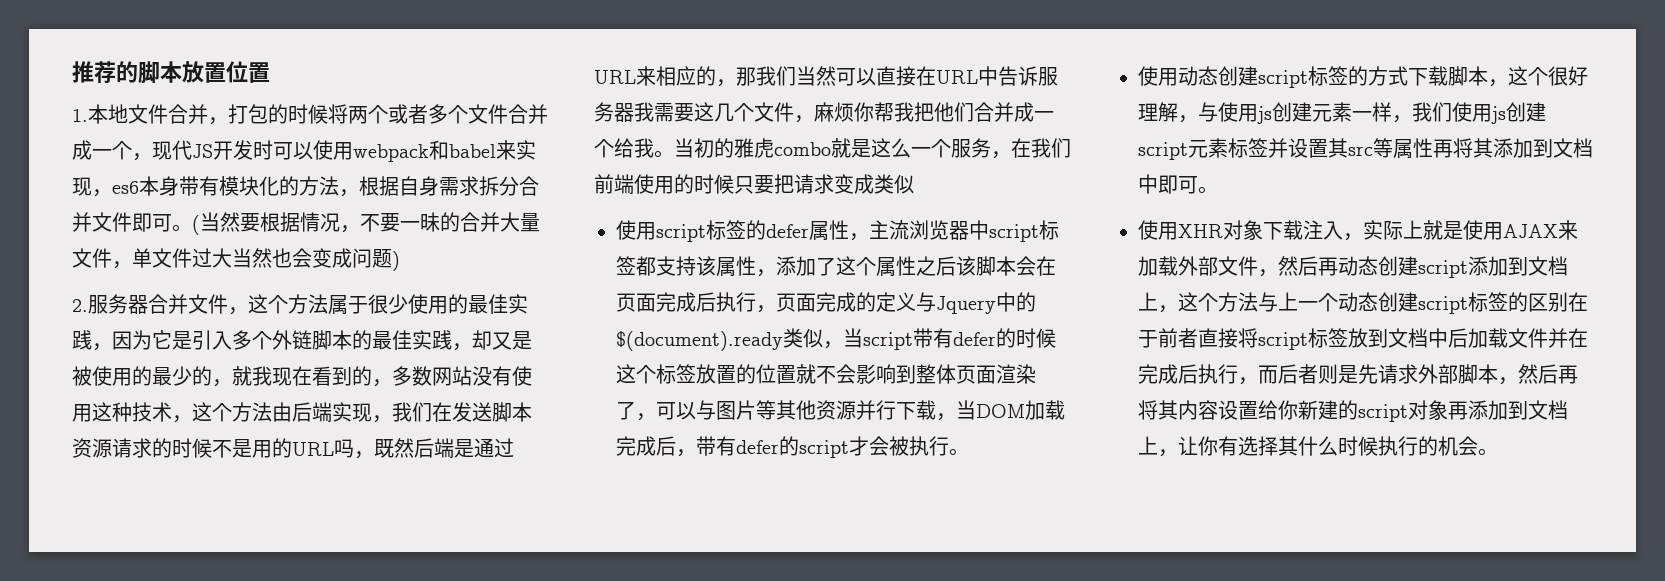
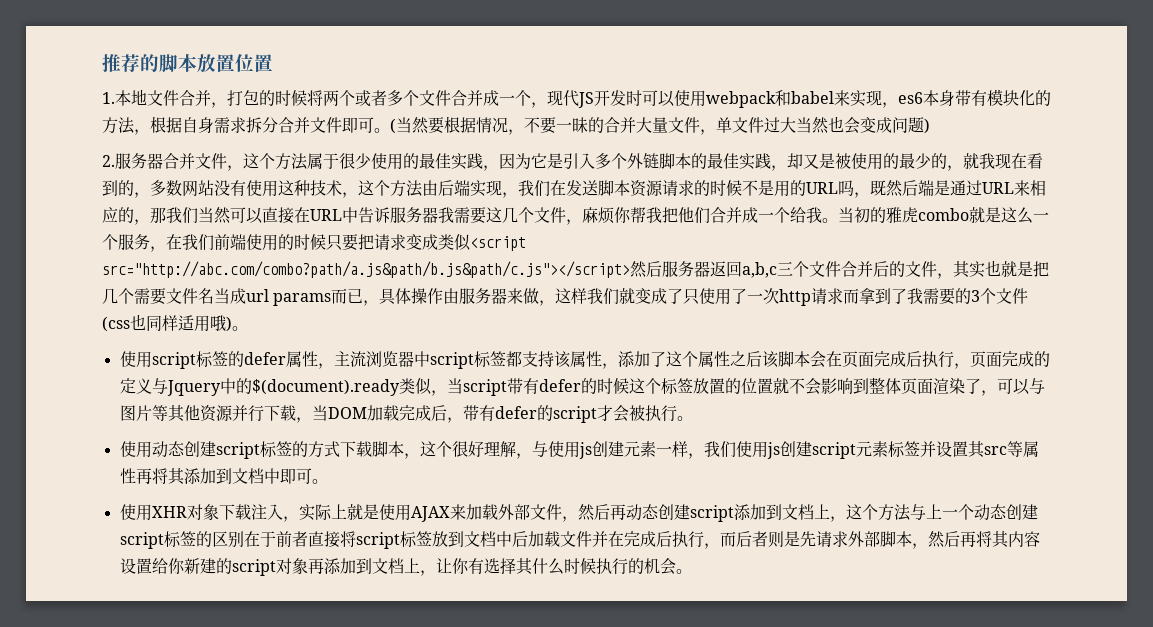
(914, 184) none -> [470,236,526,251] [102,260,1049,279] [102,288,1029,306] [102,314,248,332] <script src="http://abc.com/combo?path/a.js&path/b.js&path/c.js"></script>然后服务器返回a,b,c三个文件合并后的文件，其实也就是把几个需要文件名当成url params而已，具体操作由服务器来做，这样我们就变成了只使用了一次http请求而拿到了我需要的3个文件(css也同样适用哦)。

